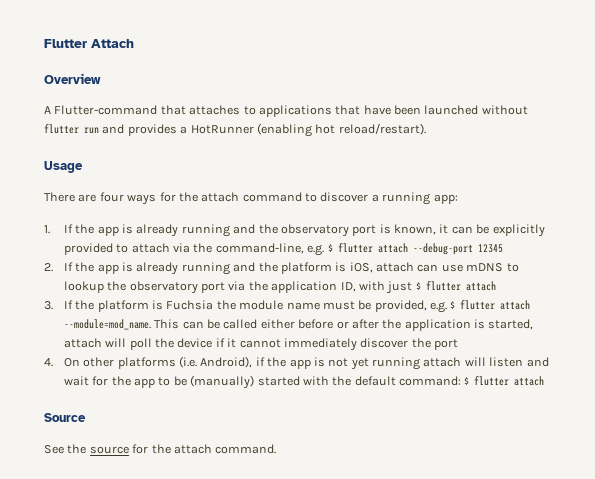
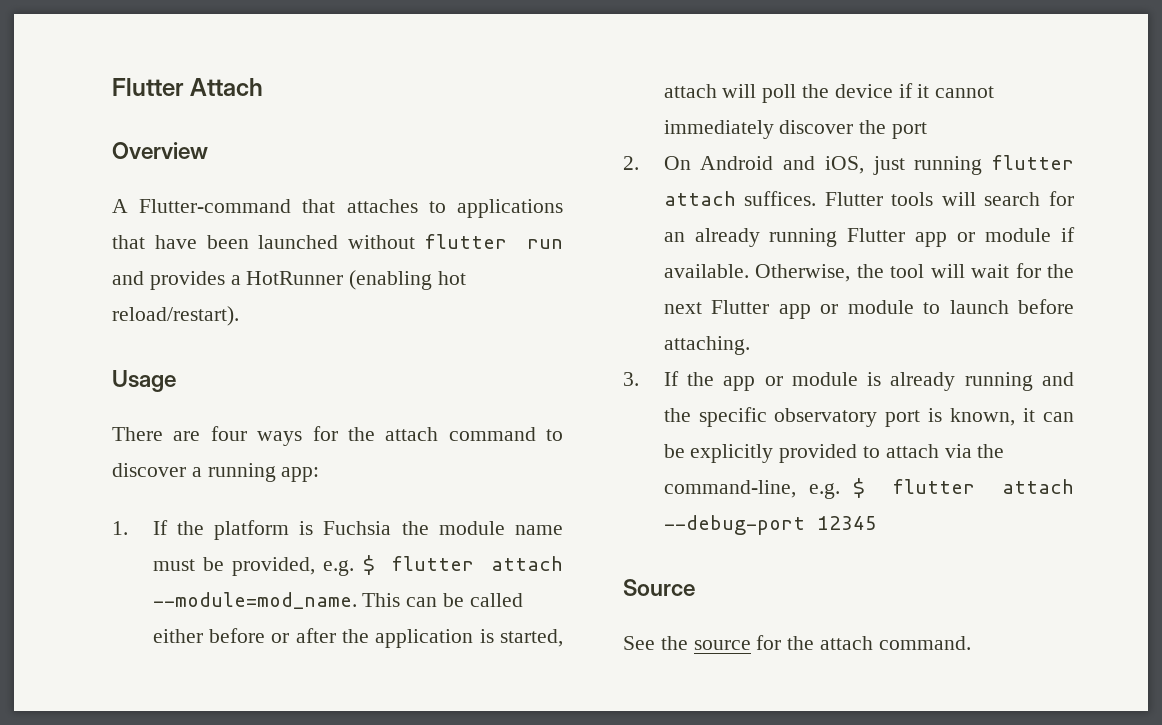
[97,224,545,237] [63,243,503,256] [44,262,519,275] [63,281,496,294] [44,300,95,310] app is already running and the observatory port is known, it can be explicitly provided to attach via the command-line, e.g. $ flutter attach --debug-port 12345 // 2. If the app is already running and the platform is iOS, attach can use mDNS to lookup the observatory port via the application ID, with just $ flutter attach // 3. If the -> (204, 528) none
[44,356,549,370] [63,375,545,389] 4. On other platforms (i.e. Android), if the app is not yet running attach will listen and wait for the app to be (manually) started with the default command: $ flutter attach -> [623,155,1074,175] [663,191,1074,206] [663,227,1075,247] [663,263,1074,282] [663,299,1074,319] [663,336,750,355] [623,371,1074,391] [663,407,1074,427] [663,444,1005,463] [663,478,1074,499] [663,515,877,535] 2. On Android and iOS, just running flutter attach suffices. Flutter tools will search for an already running Flutter app or module if available. Otherwise, the tool will wait for the next Flutter app or module to launch before attaching. // 3. If the app or module is already running and the specific observatory port is known, it can be explicitly provided to attach via the command-line, e.g. $ flutter attach --debug-port 12345

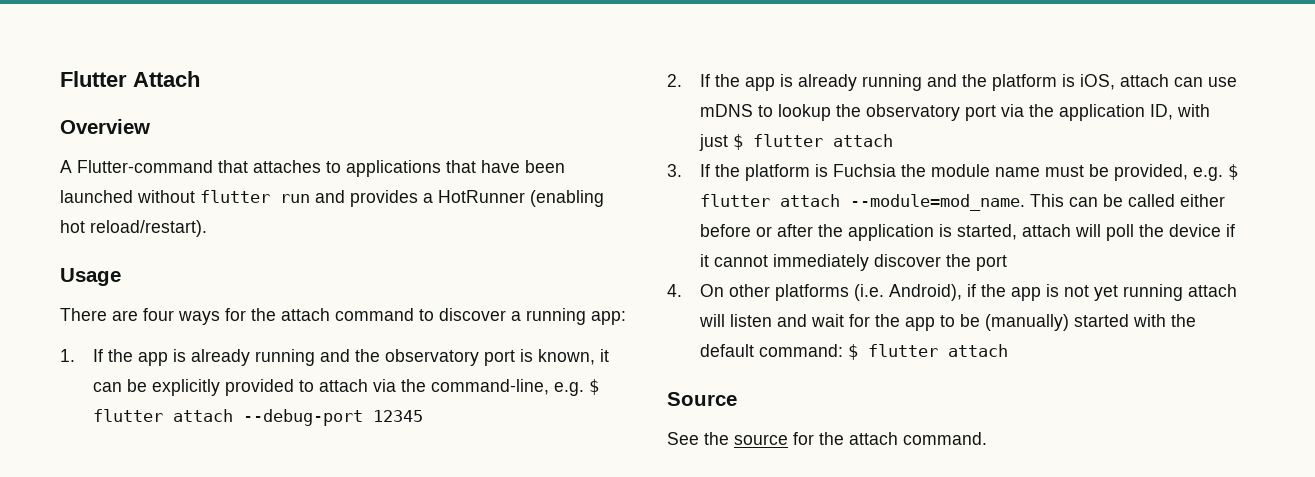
(204, 528) none -> [137,349,609,366] [92,379,599,396] [92,409,423,426] [667,74,1237,91] [699,104,1210,121] [698,134,893,151] [667,164,740,177] app is already running and the observatory port is known, it can be explicitly provided to attach via the command-line, e.g. $ flutter attach --debug-port 12345 // 2. If the app is already running and the platform is iOS, attach can use mDNS to lookup the observatory port via the application ID, with just $ flutter attach // 3. If the
[623,155,1074,175] [663,191,1074,206] [663,227,1075,247] [663,263,1074,282] [663,299,1074,319] [663,336,750,355] [623,371,1074,391] [663,407,1074,427] [663,444,1005,463] [663,478,1074,499] [663,515,877,535] 2. On Android and iOS, just running flutter attach suffices. Flutter tools will search for an already running Flutter app or module if available. Otherwise, the tool will wait for the next Flutter app or module to launch before attaching. // 3. If the app or module is already running and the specific observatory port is known, it can be explicitly provided to attach via the command-line, e.g. $ flutter attach --debug-port 12345 -> [667,284,1237,301] [698,314,1196,331] [699,344,1008,360] 4. On other platforms (i.e. Android), if the app is not yet running attach will listen and wait for the app to be (manually) started with the default command: $ flutter attach

